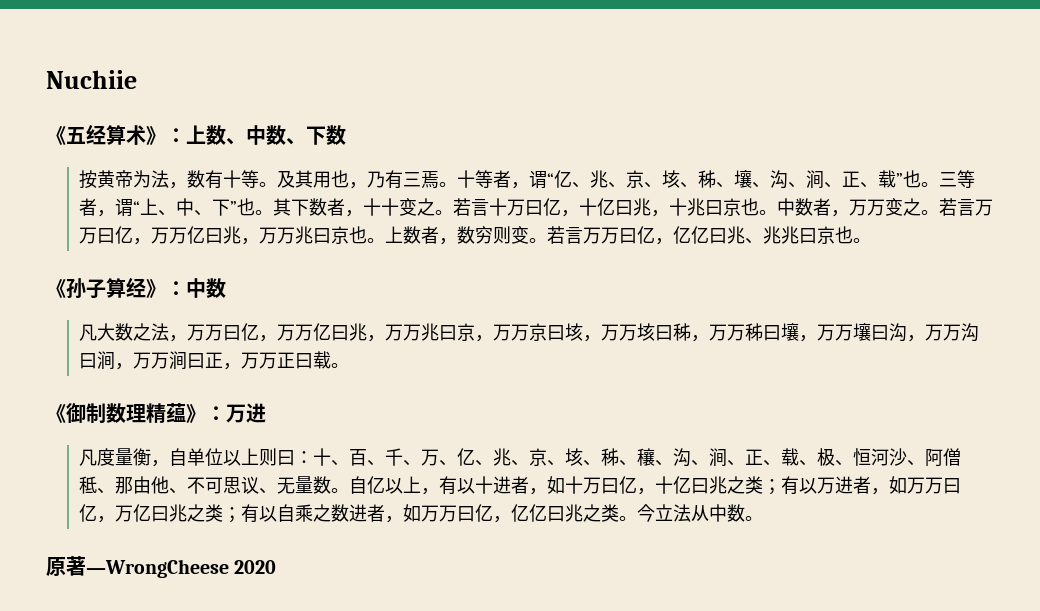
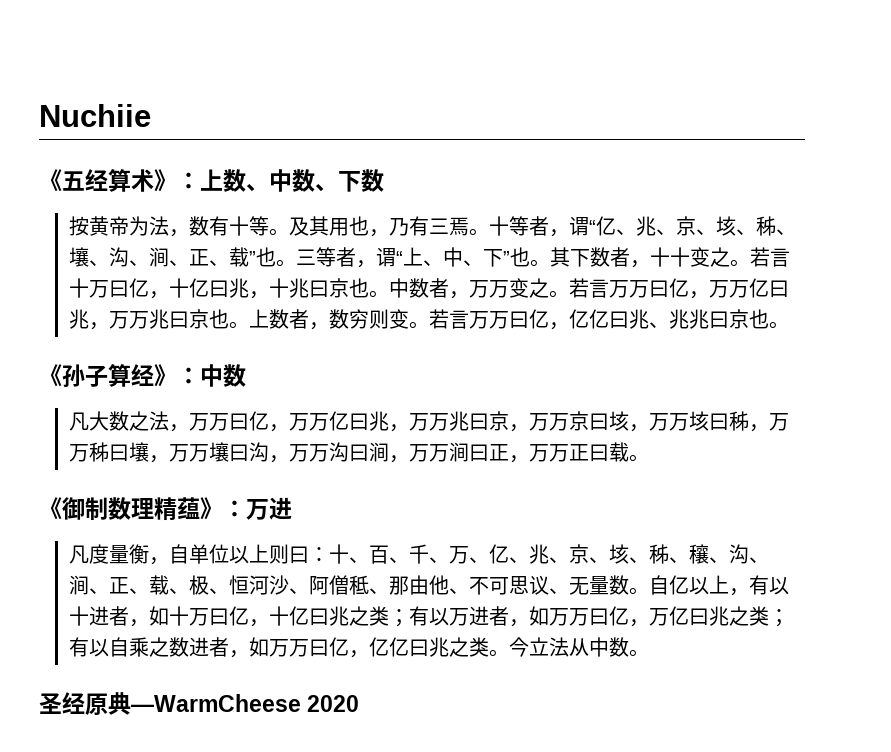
[46,556,229,578] 原著—WrongCheese -> [39,692,301,715] 圣经原典—WarmCheese

